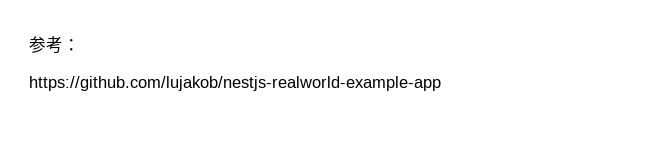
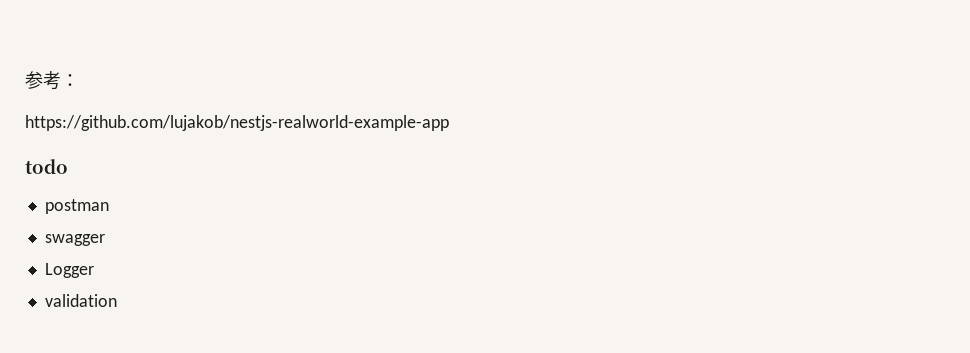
(441, 83) none -> [25,159,68,174] [44,199,109,214] [44,234,105,246] [44,263,94,278] [44,294,117,307] // todo // postman // swagger // Logger // validation

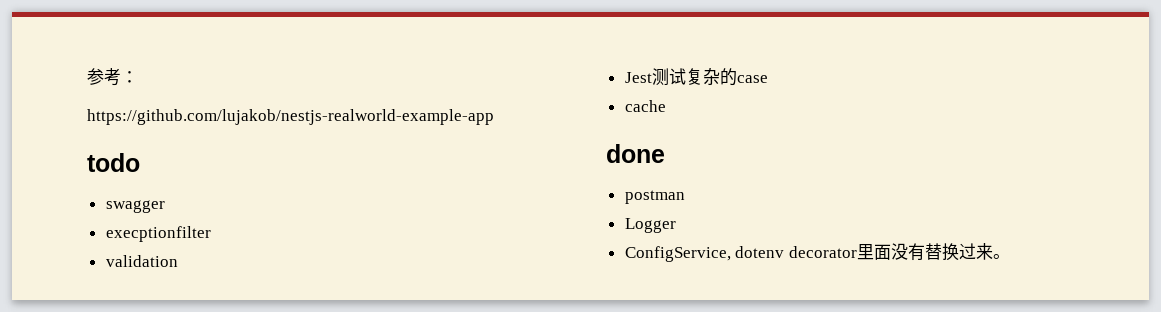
(68, 166) none -> [105,200,165,213] [105,226,211,242] [105,255,178,267] [624,68,768,86] [624,100,666,112] [606,144,665,163] // swagger // execptionfilter // validation // Jest测试复杂的case // cache // done
[44,234,105,246] // swagger -> (685, 197) none
[44,294,117,307] validation -> [624,243,1010,262] ConfigService, dotenv decorator里面没有替换过来。

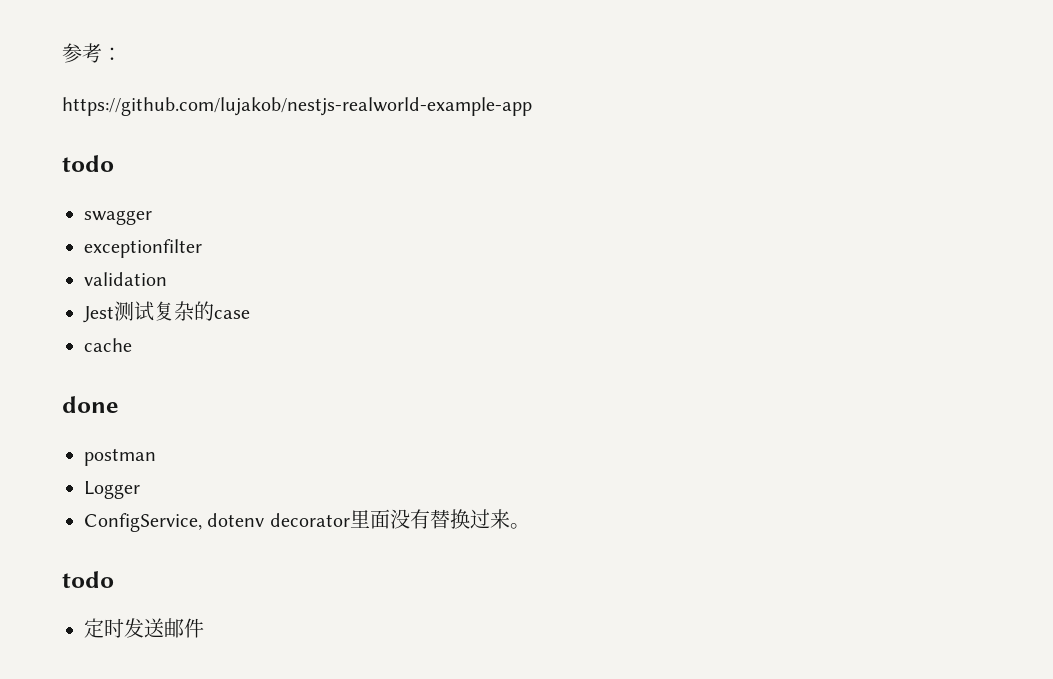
[105,226,211,242] execptionfilter -> [84,239,202,258] exceptionfilter
(1010, 256) none -> [62,571,114,588] [84,618,204,638] // todo // 定时发送邮件

